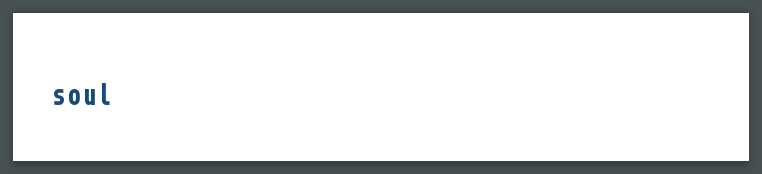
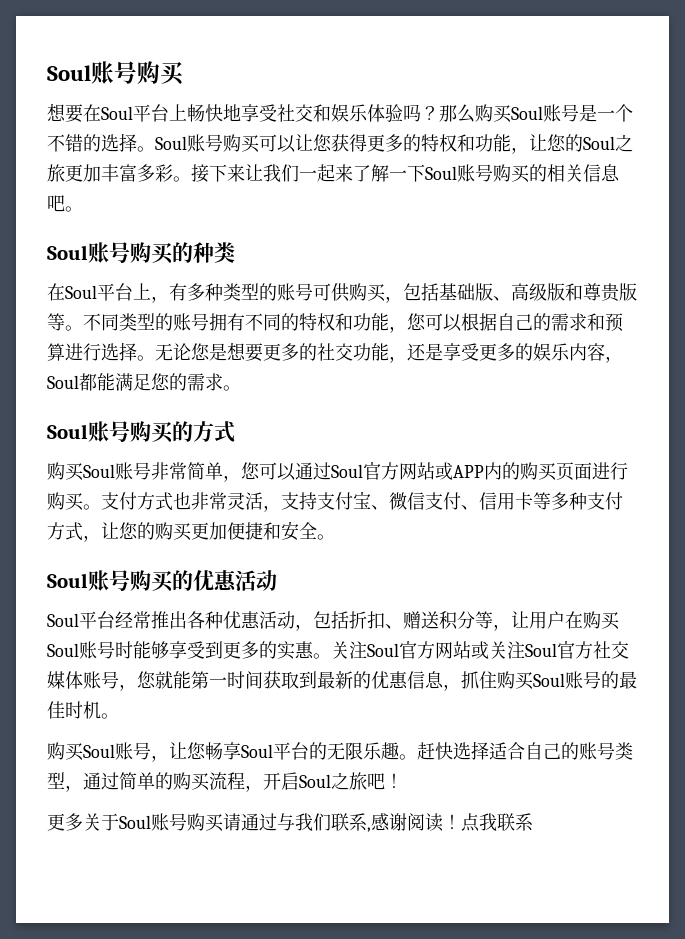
[51,83,111,105] soul -> [47,61,185,85] [47,103,633,123] [47,133,633,154] [47,164,620,183] [47,195,83,212] [47,242,235,264] [47,283,637,303] [47,313,623,333] [47,342,623,363] [47,373,241,391] [47,421,235,443] [47,462,628,482] [47,491,623,512] [47,521,335,542] [47,570,277,592] [47,611,620,631] [47,641,629,660] [47,671,637,691] [47,701,119,719] [47,741,633,762] [47,772,403,792] [47,813,533,832] Soul账号购买 // 想要在Soul平台上畅快地享受社交和娱乐体验吗？那么购买Soul账号是一个不错的选择。Soul账号购买可以让您获得更多的特权和功能，让您的Soul之旅更加丰富多彩。接下来让我们一起来了解一下Soul账号购买的相关信息吧。 // Soul账号购买的种类 // 在Soul平台上，有多种类型的账号可供购买，包括基础版、高级版和尊贵版等。不同类型的账号拥有不同的特权和功能，您可以根据自己的需求和预算进行选择。无论您是想要更多的社交功能，还是享受更多的娱乐内容，Soul都能满足您的需求。 // Soul账号购买的方式 // 购买Soul账号非常简单，您可以通过Soul官方网站或APP内的购买页面进行购买。支付方式也非常灵活，支持支付宝、微信支付、信用卡等多种支付方式，让您的购买更加便捷和安全。 // Soul账号购买的优惠活动 // Soul平台经常推出各种优惠活动，包括折扣、赠送积分等，让用户在购买Soul账号时能够享受到更多的实惠。关注Soul官方网站或关注Soul官方社交媒体账号，您就能第一时间获取到最新的优惠信息，抓住购买Soul账号的最佳时机。 // 购买Soul账号，让您畅享Soul平台的无限乐趣。赶快选择适合自己的账号类型，通过简单的购买流程，开启Soul之旅吧！ // 更多关于Soul账号购买请通过与我们联系,感谢阅读！点我联系

